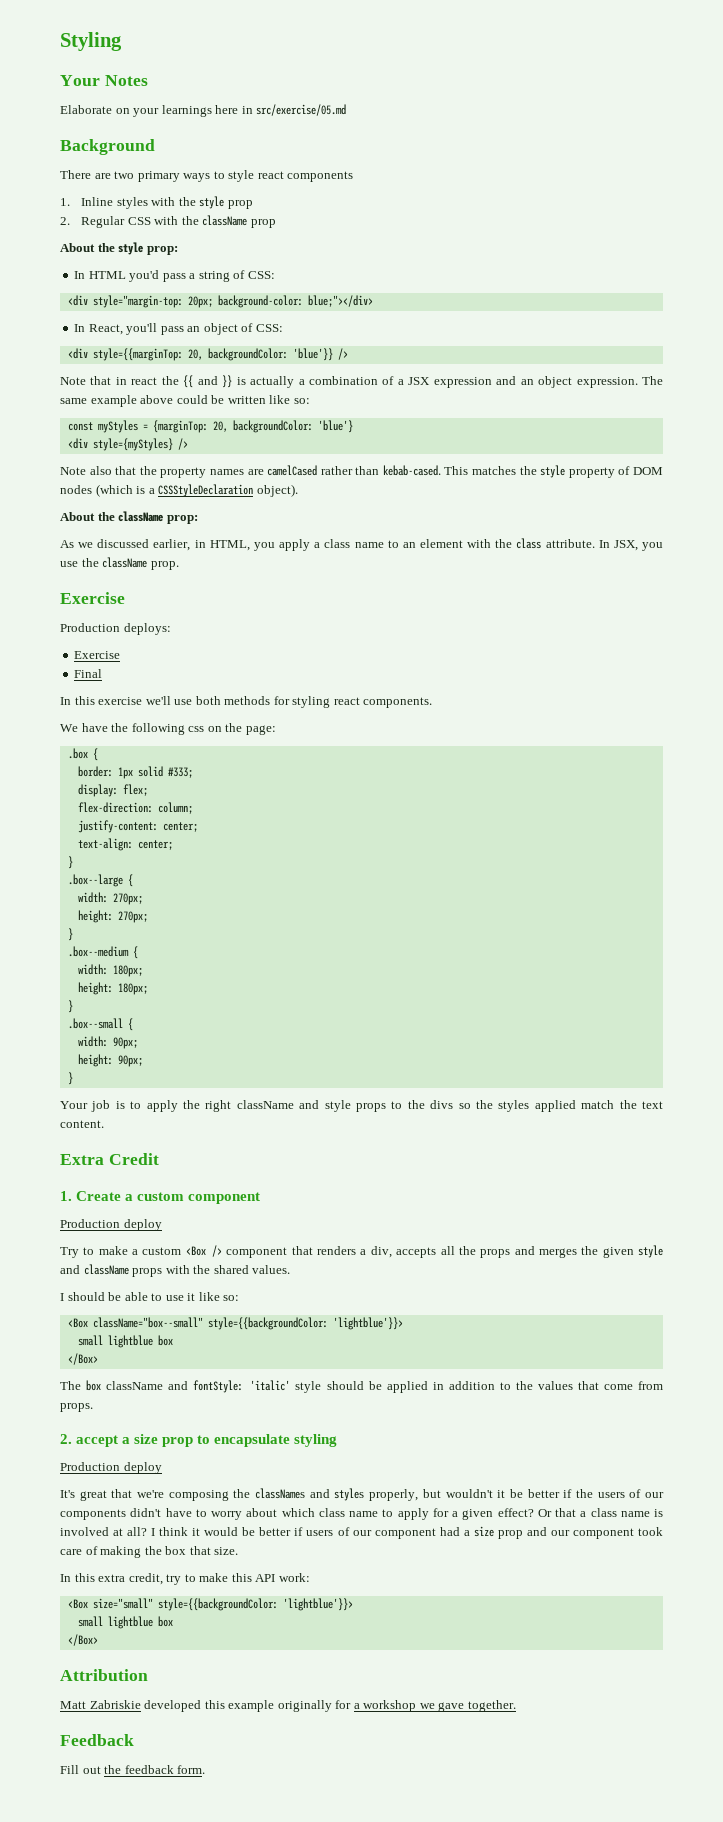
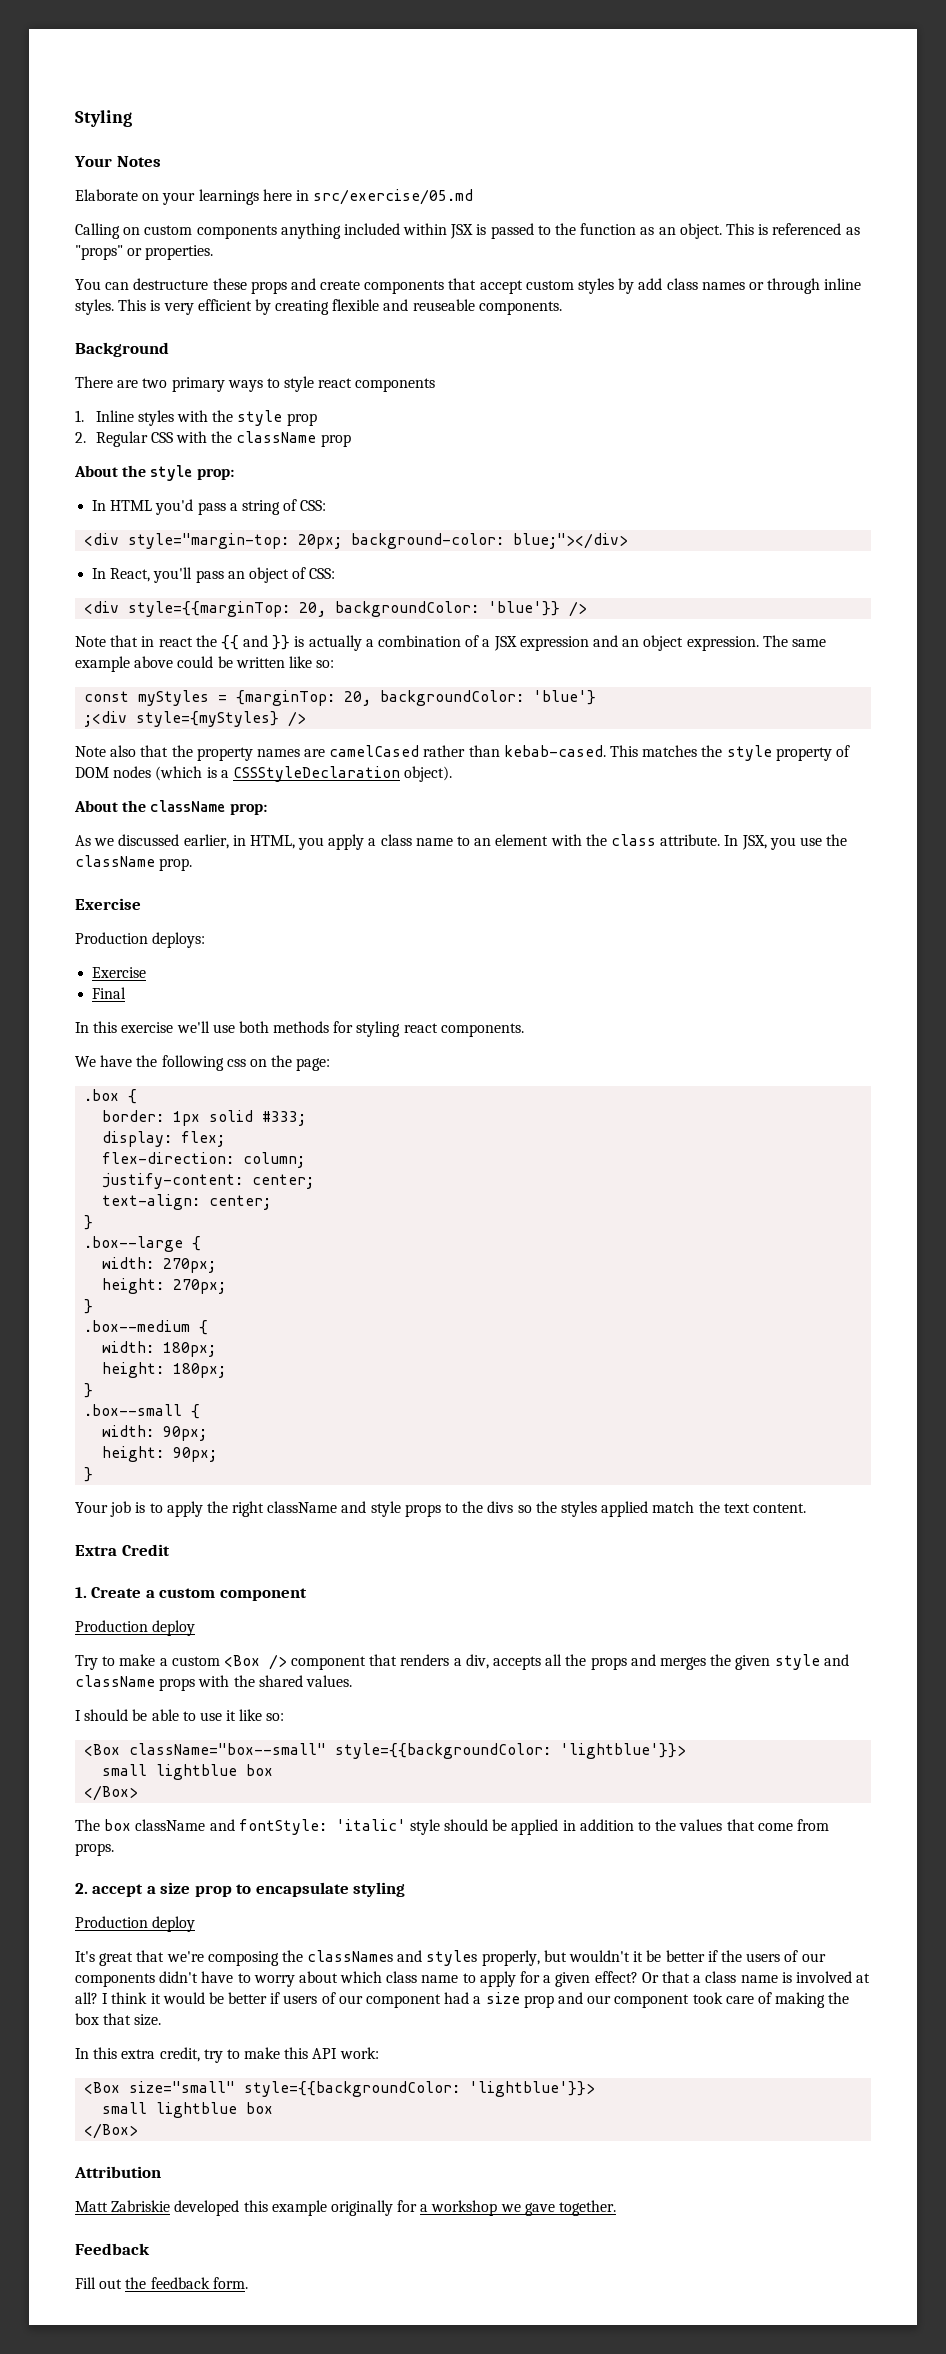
(347, 110) none -> [75,223,860,239] [75,245,214,260] [75,278,862,294] [75,299,562,315] // Calling on custom components anything included within JSX is passed to the function as an object. This is referenced as "props" or properties. // You can destructure these props and create components that accept custom styles by add class names or through inline styles. This is very efficient by creating flexible and reuseable components.
[67,438,88,449] <div -> [84,711,128,727] ;<div

